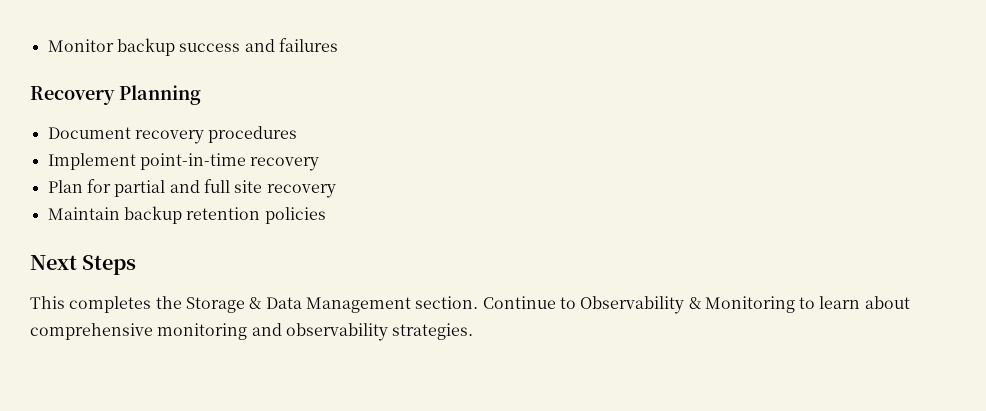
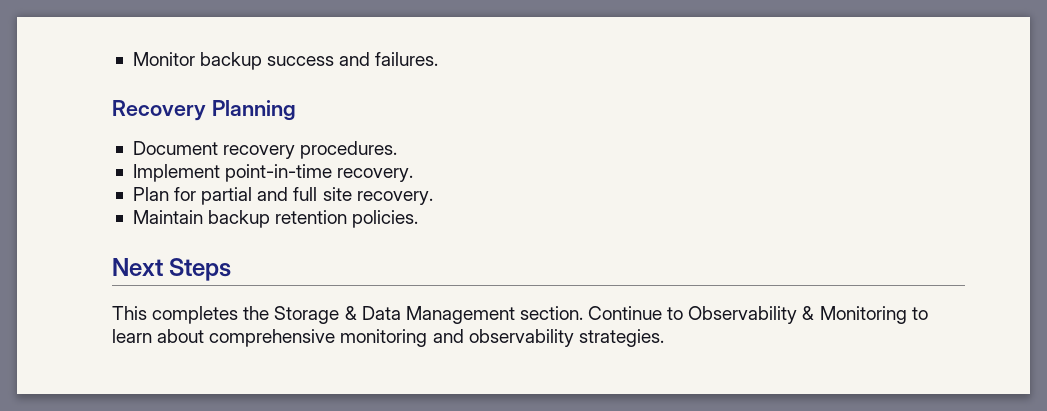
[278,38,338,52] failures -> [375,52,439,66] failures.
[208,126,298,143] procedures -> [300,141,398,159] procedures.
[250,157,320,171] recovery -> [337,168,414,182] recovery.
[266,184,336,198] recovery -> [356,191,433,205] recovery.
[264,207,326,224] policies -> [352,210,419,228] policies.

